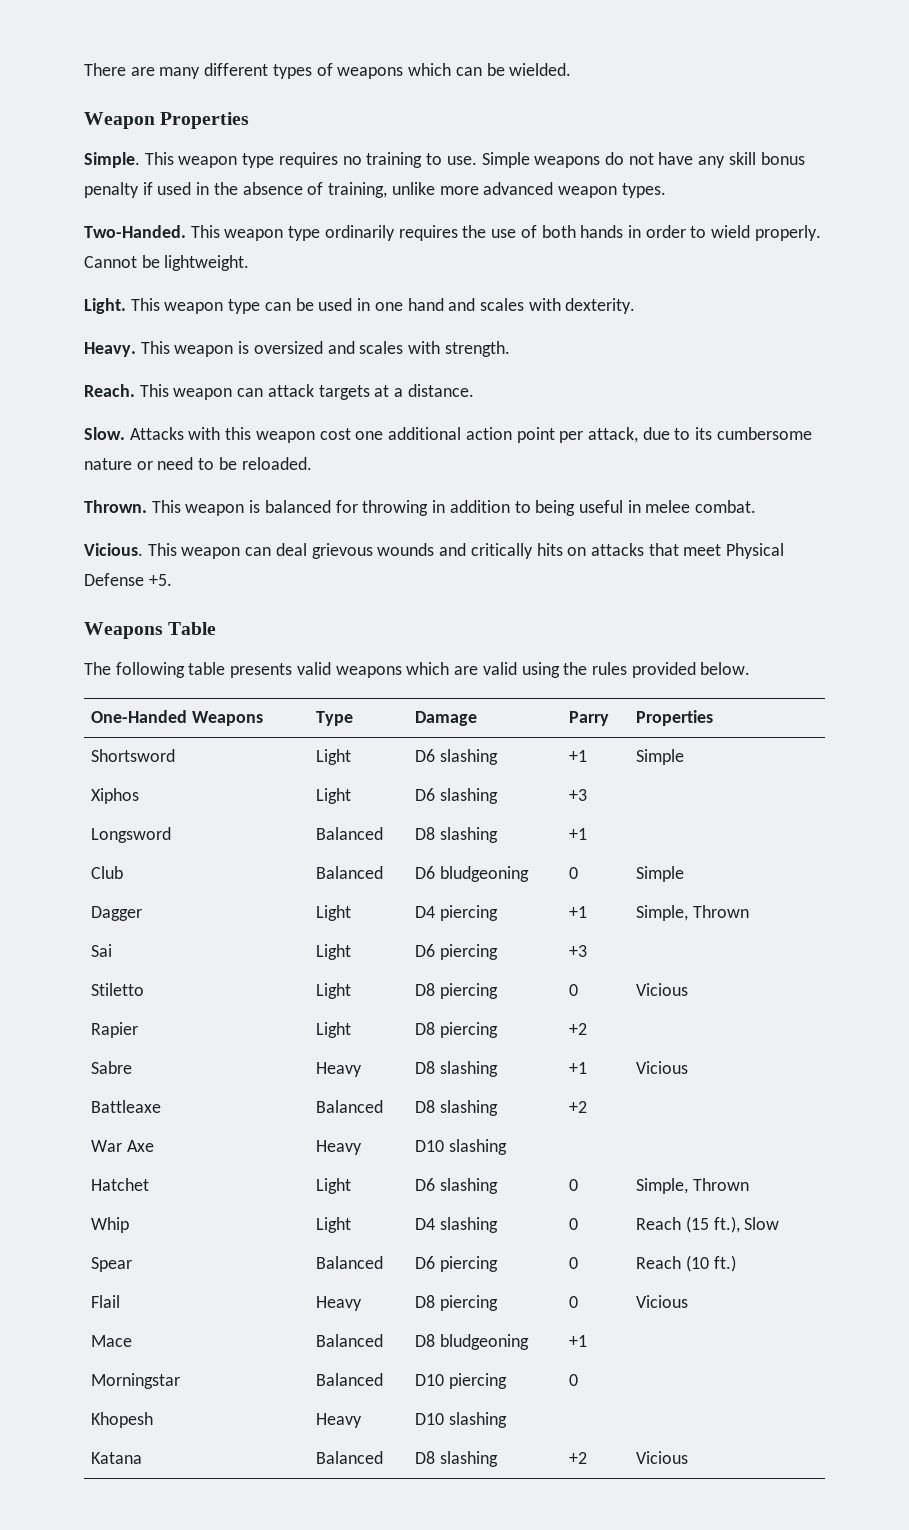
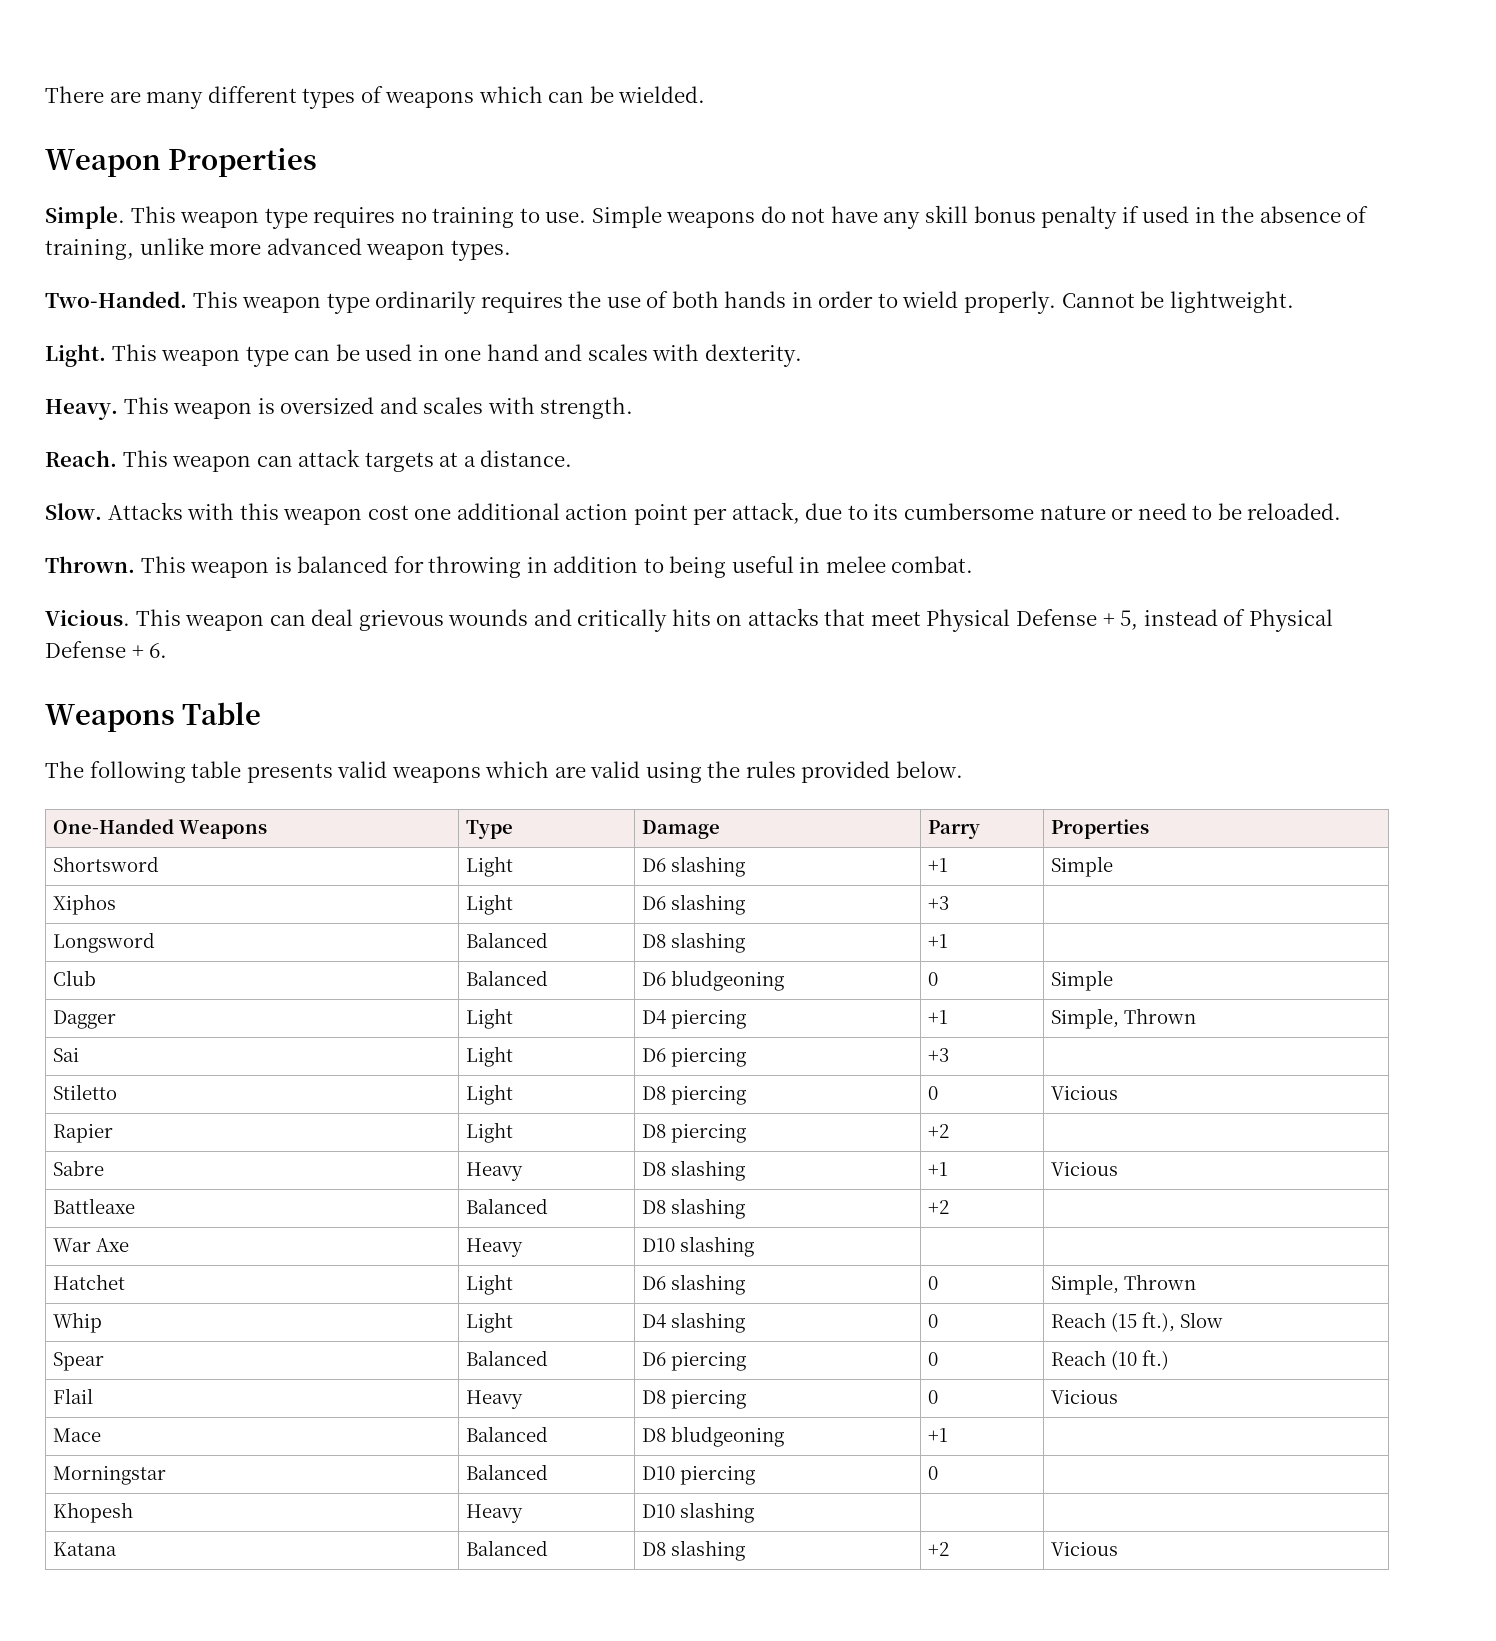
[148,574,172,586] +5. -> [1102,609,1333,632] [45,641,168,658] + 5, instead of Physical Defense + 6.

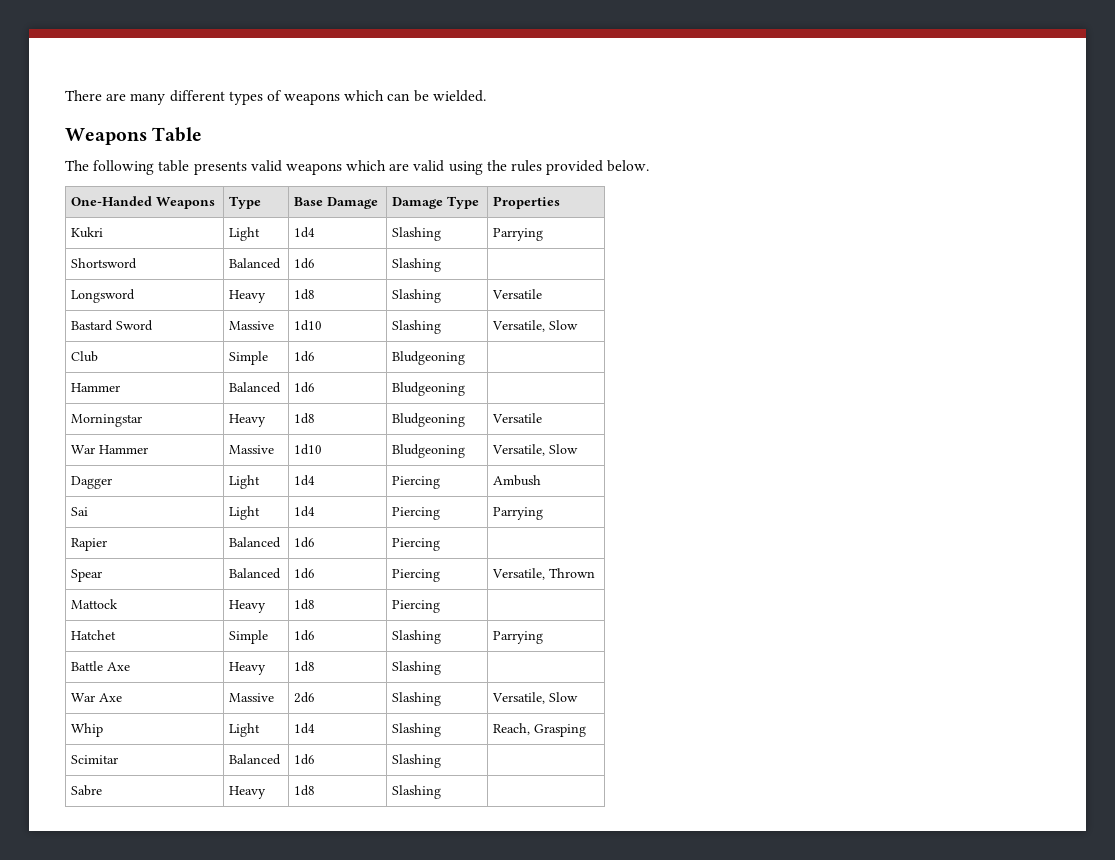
[45,148,318,177] [45,205,1369,229] [45,237,511,261] [45,291,1294,314] [45,344,802,367] [45,397,634,420] [45,449,573,472] [45,502,1342,525] [45,556,974,578] [45,608,1333,632] [45,641,168,658] // Weapon Properties // Simple. This weapon type requires no training to use. Simple weapons do not have any skill bonus penalty if used in the absence of training, unlike more advanced weapon types. // Two-Handed. This weapon type ordinarily requires the use of both hands in order to wield properly. Cannot be lightweight. // Light. This weapon type can be used in one hand and scales with dexterity. // Heavy. This weapon is oversized and scales with strength. // Reach. This weapon can attack targets at a distance. // Slow. Attacks with this weapon cost one additional action point per attack, due to its cumbersome nature or need to be reloaded. // Thrown. This weapon is balanced for throwing in addition to being useful in melee combat. // Vicious. This weapon can deal grievous wounds and critically hits on attacks that meet Physical Defense + 5, instead of Physical Defense + 6. -> (486, 96) none
(514, 829) none -> [294,197,324,206] Base
[928,820,981,839] [1051,819,1150,839] [53,856,160,872] [466,856,514,877] [642,856,746,877] [928,858,949,872] [1051,856,1114,877] [53,894,117,915] [466,894,514,915] [642,894,746,915] [928,896,950,910] [53,932,156,953] [466,932,549,948] [642,932,746,953] [928,934,949,948] [53,970,97,986] [466,970,549,986] [642,970,785,991] [928,972,939,986] [1051,970,1114,991] [53,1010,117,1029] [466,1008,514,1029] [642,1009,747,1029] [928,1010,949,1024] [1051,1008,1197,1029] [53,1047,80,1062] [466,1046,514,1067] [642,1047,747,1067] [928,1048,950,1062] [53,1084,118,1100] [466,1084,514,1105] [642,1085,747,1105] [928,1086,939,1100] [1051,1085,1119,1100] [53,1123,114,1143] [466,1122,514,1143] [642,1123,747,1143] [928,1124,950,1138] [53,1160,105,1176] [466,1162,524,1181] [642,1160,746,1181] [928,1162,949,1176] [1051,1161,1119,1176] [53,1198,136,1214] [466,1198,549,1214] [642,1198,746,1219] [928,1200,950,1214] [53,1238,130,1252] [466,1238,524,1257] [642,1236,755,1257] [53,1274,126,1290] [466,1274,514,1295] [642,1274,746,1295] [928,1276,939,1290] [1051,1274,1197,1295] [53,1312,103,1333] [466,1312,514,1333] [642,1312,746,1333] [928,1314,939,1328] [1051,1312,1224,1332] [53,1352,105,1371] [466,1350,549,1366] [642,1351,747,1371] [928,1352,939,1366] [1051,1350,1170,1370] [53,1388,94,1404] [466,1390,524,1409] [642,1389,747,1409] [928,1390,939,1404] [1051,1389,1119,1404] [53,1428,102,1442] [466,1426,549,1442] [642,1426,785,1447] [928,1428,949,1442] [53,1465,167,1485] [466,1464,549,1480] [642,1465,756,1485] [928,1466,939,1480] [53,1502,134,1523] [466,1504,524,1523] [642,1502,755,1523] [53,1542,118,1556] [466,1540,549,1556] [642,1540,746,1561] [928,1542,950,1556] [1051,1541,1119,1556] Parry | Properties // Shortsword | Light | D6 slashing | +1 | Simple // Xiphos | Light | D6 slashing | +3 | // Longsword | Balanced | D8 slashing | +1 | // Club | Balanced | D6 bludgeoning | 0 | Simple // Dagger | Light | D4 piercing | +1 | Simple, Thrown // Sai | Light | D6 piercing | +3 | // Stiletto | Light | D8 piercing | 0 | Vicious // Rapier | Light | D8 piercing | +2 | // Sabre | Heavy | D8 slashing | +1 | Vicious // Battleaxe | Balanced | D8 slashing | +2 | // War Axe | Heavy | D10 slashing | | // Hatchet | Light | D6 slashing | 0 | Simple, Thrown // Whip | Light | D4 slashing | 0 | Reach (15 ft.), Slow // Spear | Balanced | D6 piercing | 0 | Reach (10 ft.) // Flail | Heavy | D8 piercing | 0 | Vicious // Mace | Balanced | D8 bludgeoning | +1 | // Morningstar | Balanced | D10 piercing | 0 | // Khopesh | Heavy | D10 slashing | | // Katana | Balanced | D8 slashing | +2 | Vicious -> [392,196,480,209] [493,196,561,209] [71,227,104,238] [229,227,261,241] [294,227,316,238] [392,227,442,241] [493,228,544,241] [71,258,138,269] [229,258,282,269] [294,258,316,269] [392,258,442,272] [71,289,136,303] [229,290,267,303] [294,289,316,300] [392,289,442,303] [492,289,543,299] [71,320,154,331] [229,321,275,330] [294,320,323,331] [392,320,442,334] [492,320,579,332] [71,351,99,362] [229,351,269,365] [294,351,316,362] [392,351,466,365] [71,383,121,392] [229,382,282,393] [294,382,316,393] [392,382,466,396] [71,414,143,427] [229,414,267,427] [294,413,316,424] [392,413,466,427] [492,413,543,423] [71,445,149,454] [229,445,275,454] [294,444,323,455] [392,444,466,458] [492,444,579,456] [71,476,113,489] [229,475,261,489] [294,475,316,486] [392,476,441,489] [493,475,542,486] [71,507,89,516] [229,506,261,520] [294,506,316,517] [392,507,441,520] [493,507,544,520] [71,538,108,551] [229,537,282,548] [294,537,316,548] [392,538,441,551] [71,569,103,582] [229,568,282,579] [294,568,316,579] [392,569,441,582] [492,568,596,580] [71,599,119,609] [229,600,267,613] [294,599,316,610] [392,600,441,613] [71,630,117,640] [229,630,269,644] [294,630,316,641] [392,630,442,644] [493,631,544,644] [71,661,131,671] [229,662,267,675] [294,661,316,672] [392,661,442,675] [71,693,123,702] [229,693,275,702] [294,692,316,703] [392,692,442,706] [492,692,579,704] [71,723,104,737] [229,723,261,737] [294,723,316,734] [392,723,442,737] [493,723,587,737] [71,755,119,764] [229,754,282,765] [294,754,316,765] [392,754,442,768] [71,785,103,796] [229,786,267,799] [294,785,316,796] [392,785,442,799] Damage Type | Properties // Kukri | Light | 1d4 | Slashing | Parrying // Shortsword | Balanced | 1d6 | Slashing | // Longsword | Heavy | 1d8 | Slashing | Versatile // Bastard Sword | Massive | 1d10 | Slashing | Versatile, Slow // Club | Simple | 1d6 | Bludgeoning | // Hammer | Balanced | 1d6 | Bludgeoning | // Morningstar | Heavy | 1d8 | Bludgeoning | Versatile // War Hammer | Massive | 1d10 | Bludgeoning | Versatile, Slow // Dagger | Light | 1d4 | Piercing | Ambush // Sai | Light | 1d4 | Piercing | Parrying // Rapier | Balanced | 1d6 | Piercing | // Spear | Balanced | 1d6 | Piercing | Versatile, Thrown // Mattock | Heavy | 1d8 | Piercing | // Hatchet | Simple | 1d6 | Slashing | Parrying // Battle Axe | Heavy | 1d8 | Slashing | // War Axe | Massive | 2d6 | Slashing | Versatile, Slow // Whip | Light | 1d4 | Slashing | Reach, Grasping // Scimitar | Balanced | 1d6 | Slashing | // Sabre | Heavy | 1d8 | Slashing |

